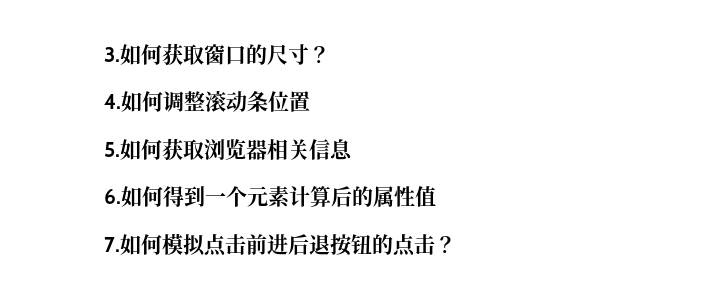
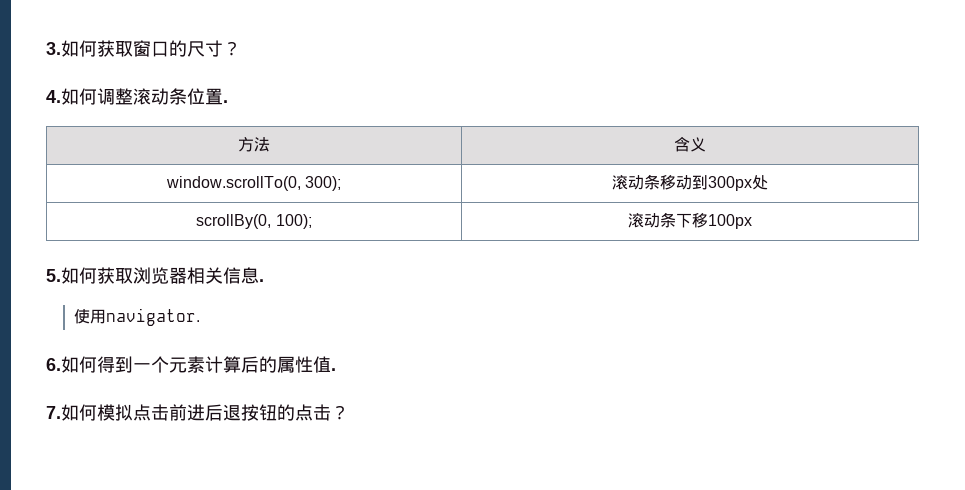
(310, 101) none -> [223,100,228,103] [238,137,270,152] [674,137,706,152] [165,176,342,191] [612,174,768,191] [196,214,312,229] [628,212,752,229] . // 方法 | 含义 // window.scrollTo(0, 300); | 滚动条移动到300px处 // scrollBy(0, 100); | 滚动条下移100px
(353, 149) none -> [259,279,264,282] [73,308,200,326] . // 使用navigator.
(436, 196) none -> [331,368,336,371] .

